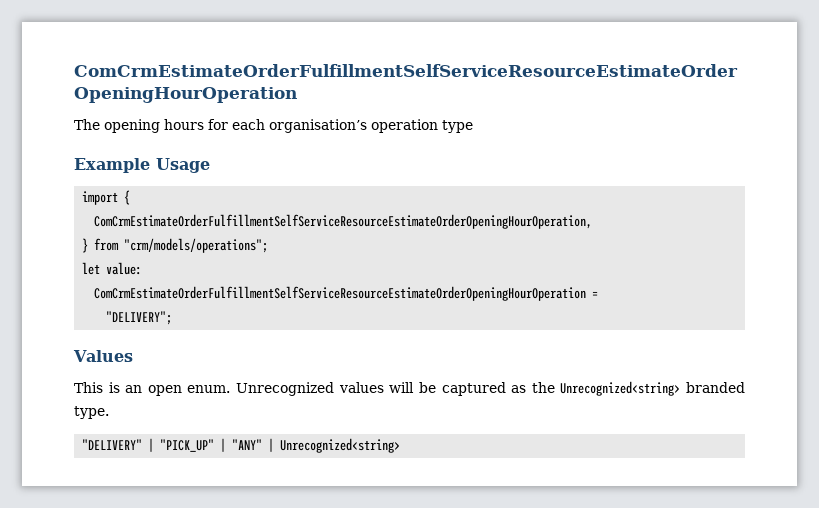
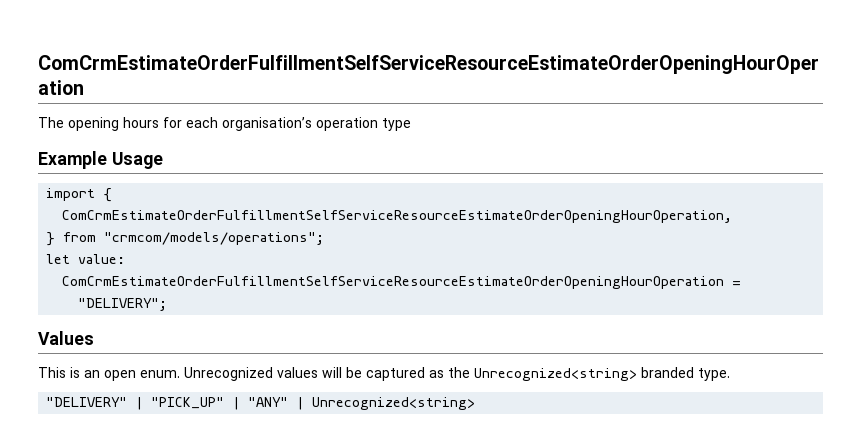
[124,238,269,253] "crm/models/operations"; -> [104,232,325,245] "crmcom/models/operations";

